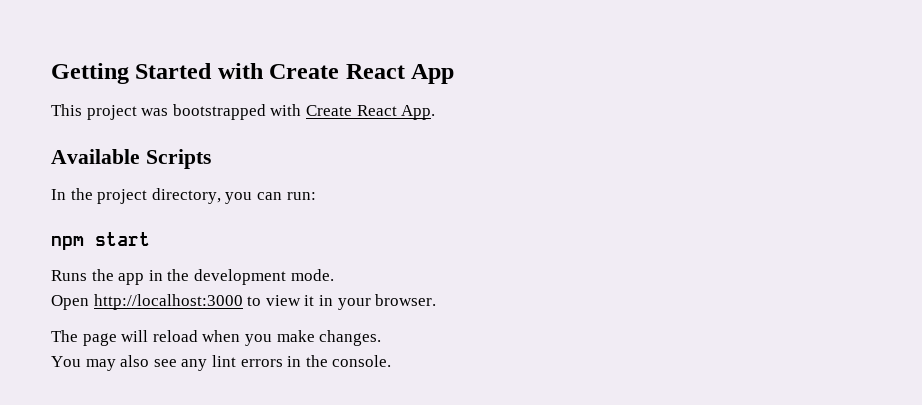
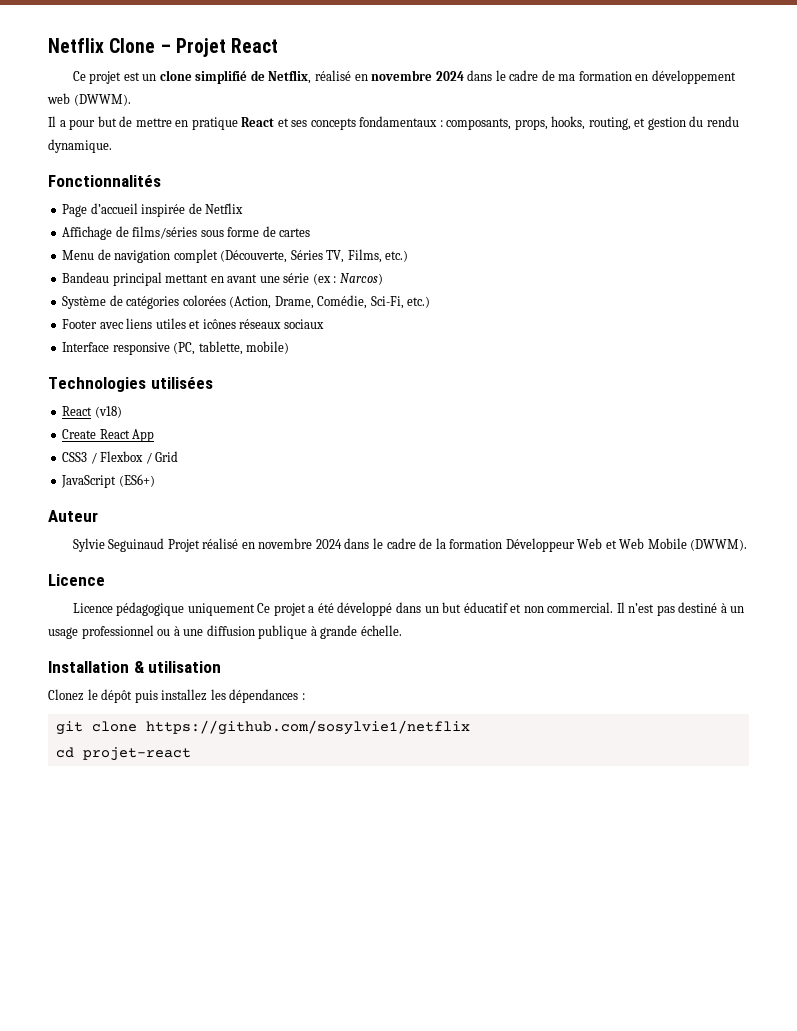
[51,63,455,84] [51,104,436,120] [51,149,211,169] [51,188,316,204] [51,232,150,250] [51,269,334,285] [51,294,437,310] [51,330,382,346] [51,355,392,371] Getting Started with Create React App // This project was bootstrapped with Create React App. // Available Scripts // In the project directory, you can run: // npm start // Runs the app in the development mode. // Open http://localhost:3000 to view it in your browser. // The page will reload when you make changes. // You may also see any lint errors in the console. -> [48,38,279,57] [72,70,736,84] [47,93,131,106] [48,116,739,130] [48,139,112,153] [48,175,161,187] [62,203,244,217] [62,226,311,240] [62,249,409,263] [62,272,383,286] [62,295,431,309] [62,318,324,329] [62,341,290,355] [48,377,213,392] [62,406,122,418] [62,429,155,442] [62,451,179,464] [61,474,155,488] [48,510,98,522] [72,538,748,552] [48,574,105,586] [72,602,745,616] [48,625,402,639] [48,661,222,673] [48,689,305,703] [55,720,470,735] [55,747,191,761] Netflix Clone – Projet React // Ce projet est un clone simplifié de Netflix, réalisé en novembre 2024 dans le cadre de ma formation en développement web (DWWM). // Il a pour but de mettre en pratique React et ses concepts fondamentaux : composants, props, hooks, routing, et gestion du rendu dynamique. // Fonctionnalités // Page d’accueil inspirée de Netflix // Affichage de films/séries sous forme de cartes // Menu de navigation complet (Découverte, Séries TV, Films, etc.) // Bandeau principal mettant en avant une série (ex : Narcos) // Système de catégories colorées (Action, Drame, Comédie, Sci-Fi, etc.) // Footer avec liens utiles et icônes réseaux sociaux // Interface responsive (PC, tablette, mobile) // Technologies utilisées // React (v18) // Create React App // CSS3 / Flexbox / Grid // JavaScript (ES6+) // Auteur // Sylvie Seguinaud Projet réalisé en novembre 2024 dans le cadre de la formation Développeur Web et Web Mobile (DWWM). // Licence // Licence pédagogique uniquement Ce projet a été développé dans un but éducatif et non commercial. Il n’est pas destiné à un usage professionnel ou à une diffusion publique à grande échelle. // Installation & utilisation // Clonez le dépôt puis installez les dépendances : // git clone https://github.com/sosylvie1/netflix // cd projet-react

